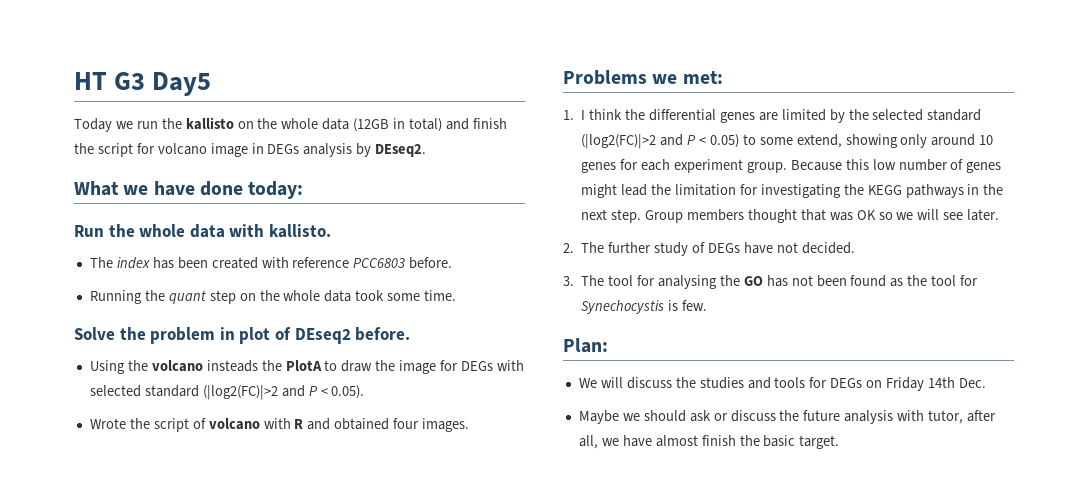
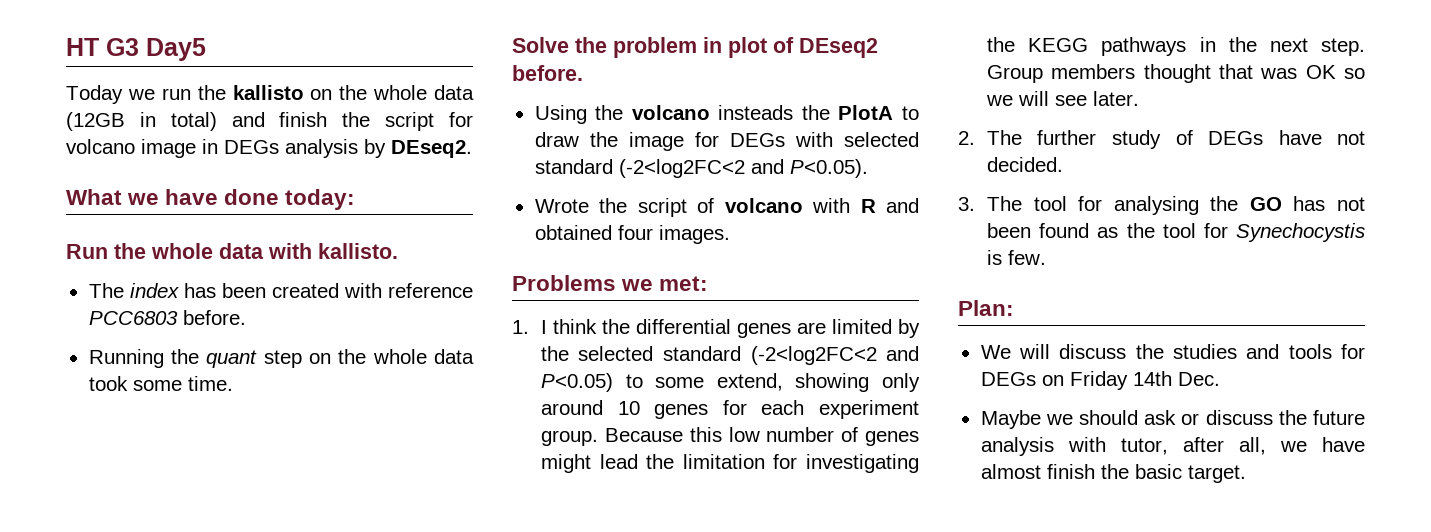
[202,385,365,400] (|log2(FC)|>2 and P < 0.05). -> [618,159,868,178] (-2<log2FC<2 and P<0.05).
[581,134,739,149] (|log2(FC)|>2 and P < 0.05) -> [750,346,919,365] [540,373,613,392] (-2<log2FC<2 and P<0.05)

